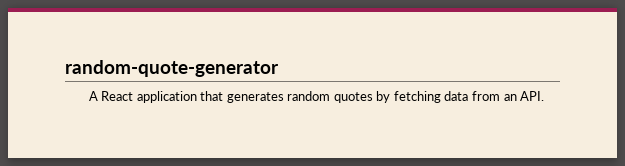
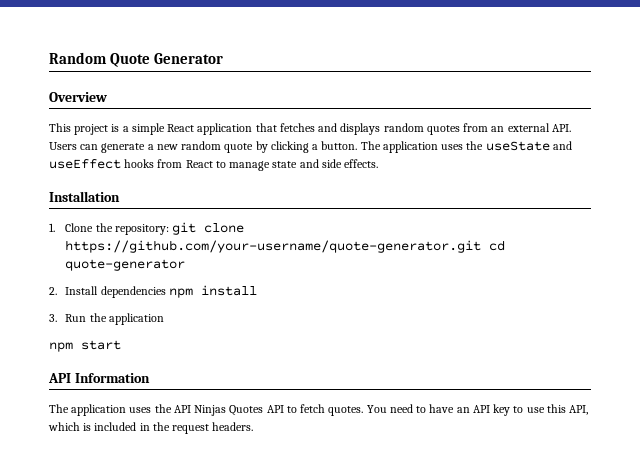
[65,60,279,77] [88,91,545,103] random-quote-generator // A React application that generates random quotes by fetching data from an API. -> [49,52,224,67] [49,92,107,102] [49,123,571,135] [49,141,572,153] [49,159,379,171] [49,191,120,202] [49,222,245,235] [65,240,506,253] [65,259,186,271] [49,285,257,298] [49,313,164,325] [49,340,121,352] [48,373,150,383] [49,404,589,416] [48,422,254,434] Random Quote Generator // Overview // This project is a simple React application that fetches and displays random quotes from an external API. Users can generate a new random quote by clicking a button. The application uses the useState and useEffect hooks from React to manage state and side effects. // Installation // 1. Clone the repository: git clone https://github.com/your-username/quote-generator.git cd quote-generator // 2. Install dependencies npm install // 3. Run the application // npm start // API Information // The application uses the API Ninjas Quotes API to fetch quotes. You need to have an API key to use this API, which is included in the request headers.

